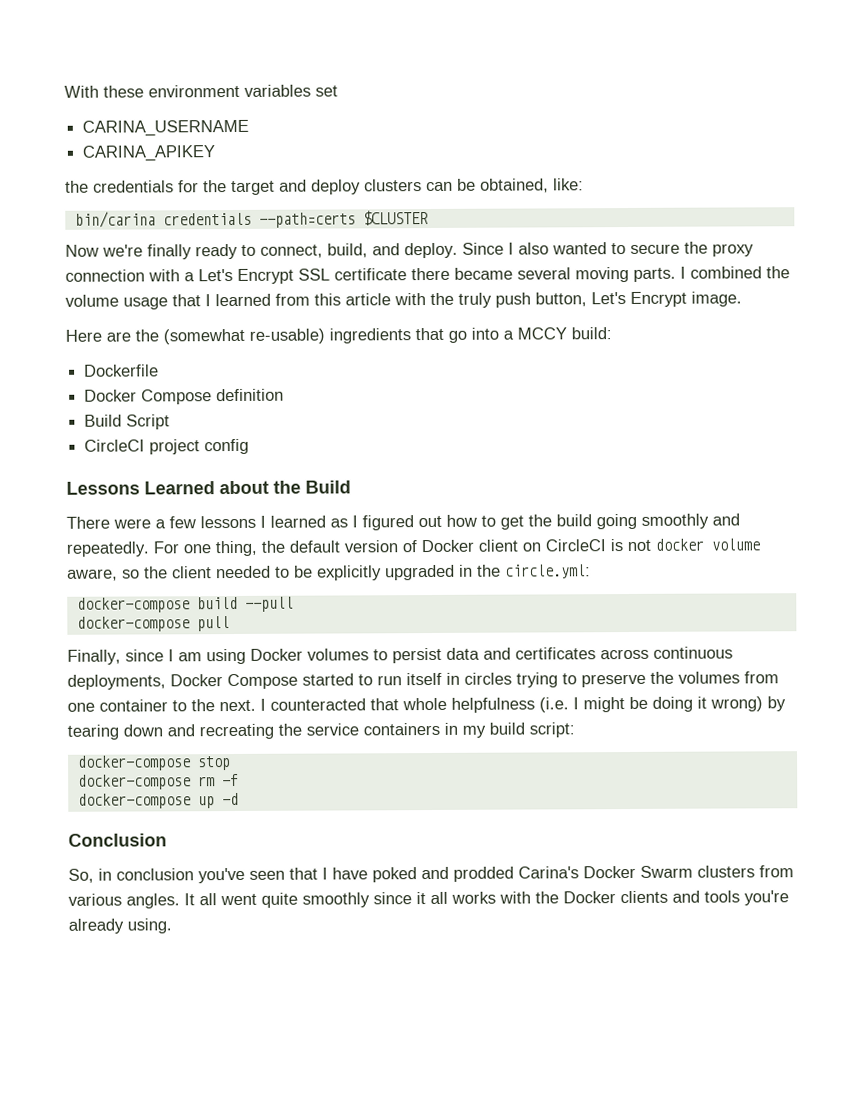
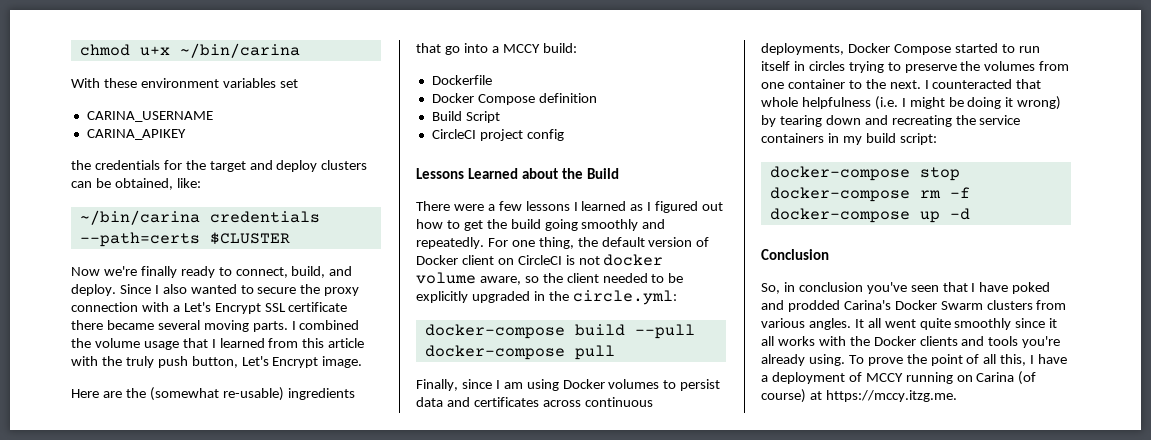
(64, 91) none -> [79,43,300,58] chmod u+x ~/bin/carina //
[74,211,156,228] bin/carina -> [79,210,200,225] ~/bin/carina
(172, 926) none -> [848,354,1068,366] [761,371,1037,385] [761,389,957,403] To prove the point of all this, I have a deployment of MCCY running on Carina (of course) at https://mccy.itzg.me.

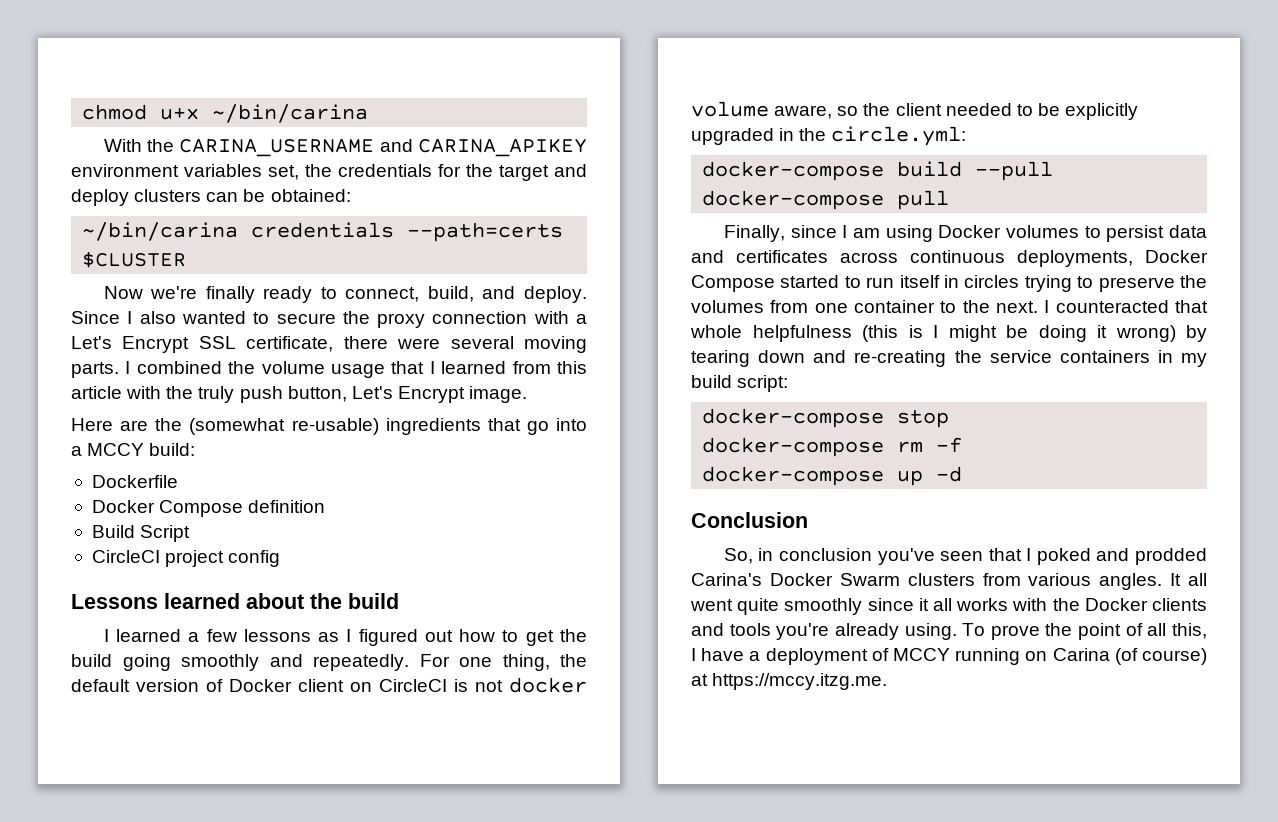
[103,78,298,88] [86,111,213,122] [86,129,186,140] these environment variables set // CARINA_USERNAME // CARINA_APIKEY // -> [147,138,587,157] [71,164,299,180] the CARINA_USERNAME and CARINA_APIKEY environment variables set,
[114,178,201,190] obtained, like: -> [270,189,351,202] obtained:
[288,302,348,312] [71,320,154,330] certificate there became -> [246,336,441,352] certificate, there were
[468,168,519,179] Learned -> [164,593,240,609] learned
[587,168,620,179] [416,201,484,211] Build // There were -> [348,593,399,609] [103,629,182,642] build // I learned
[573,201,627,211] I learned -> (311, 635) none
[874,96,898,110] (i.e. -> [862,325,923,342] (this is
[891,115,952,127] recreating -> [854,350,947,367] re-creating
[979,282,1009,292] have -> (1032, 554) none

